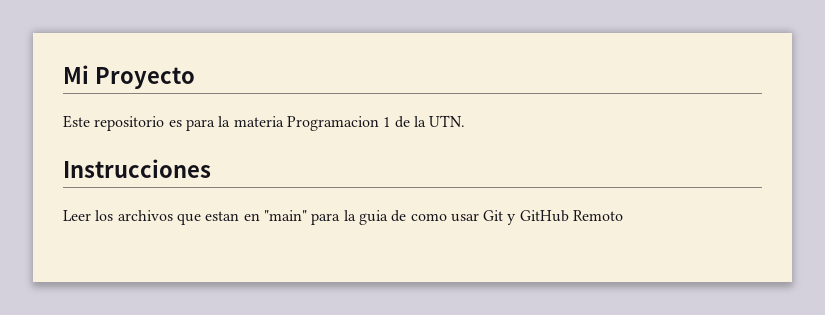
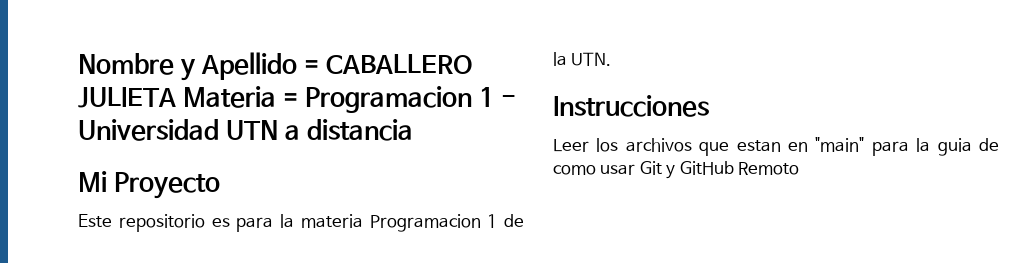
(63, 74) none -> [78,52,474,81] [78,86,517,113] [78,119,414,141] Nombre y Apellido = CABALLERO JULIETA Materia = Programacion 1 - Universidad UTN a distancia //

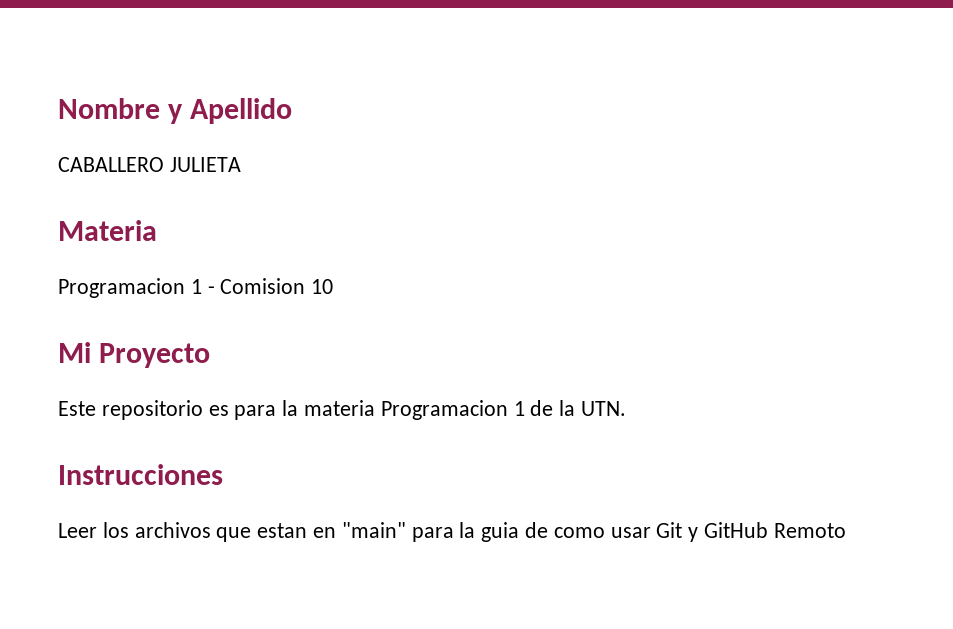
[304,60,320,73] = -> (293, 111) //
(176, 97) none -> (241, 164) //
[282,93,298,106] = -> (157, 230) //
[78,119,414,141] Universidad UTN a distancia -> [220,278,334,294] Comision 10

